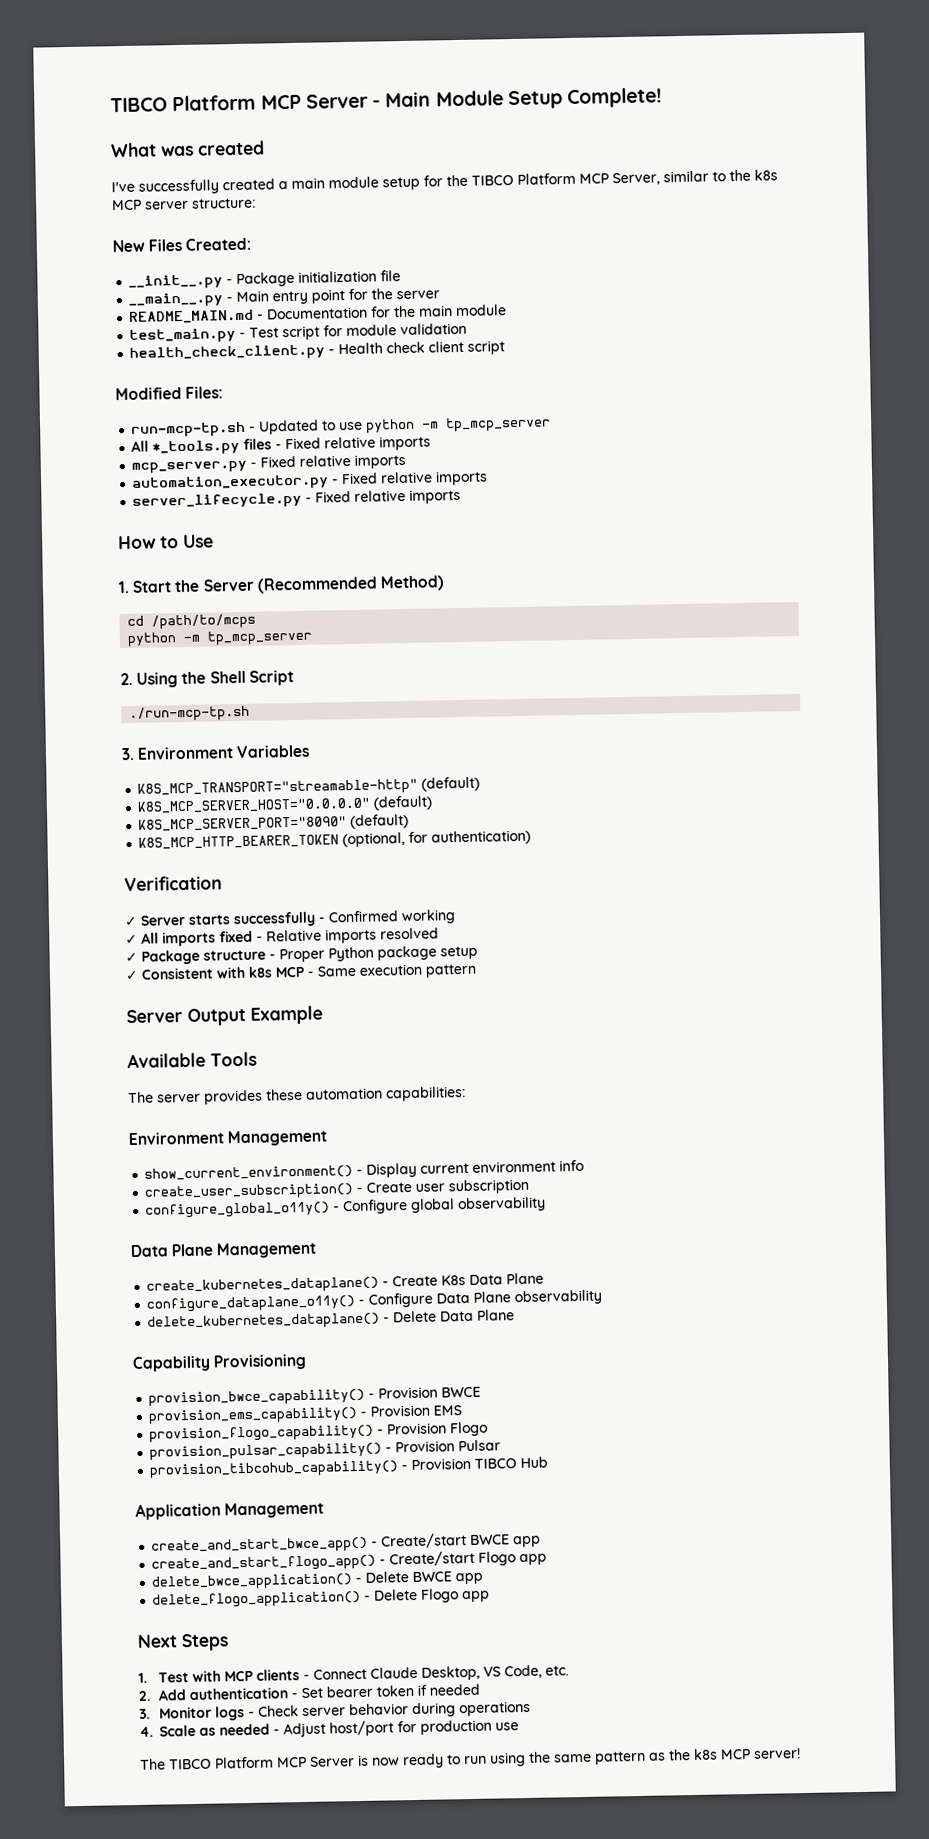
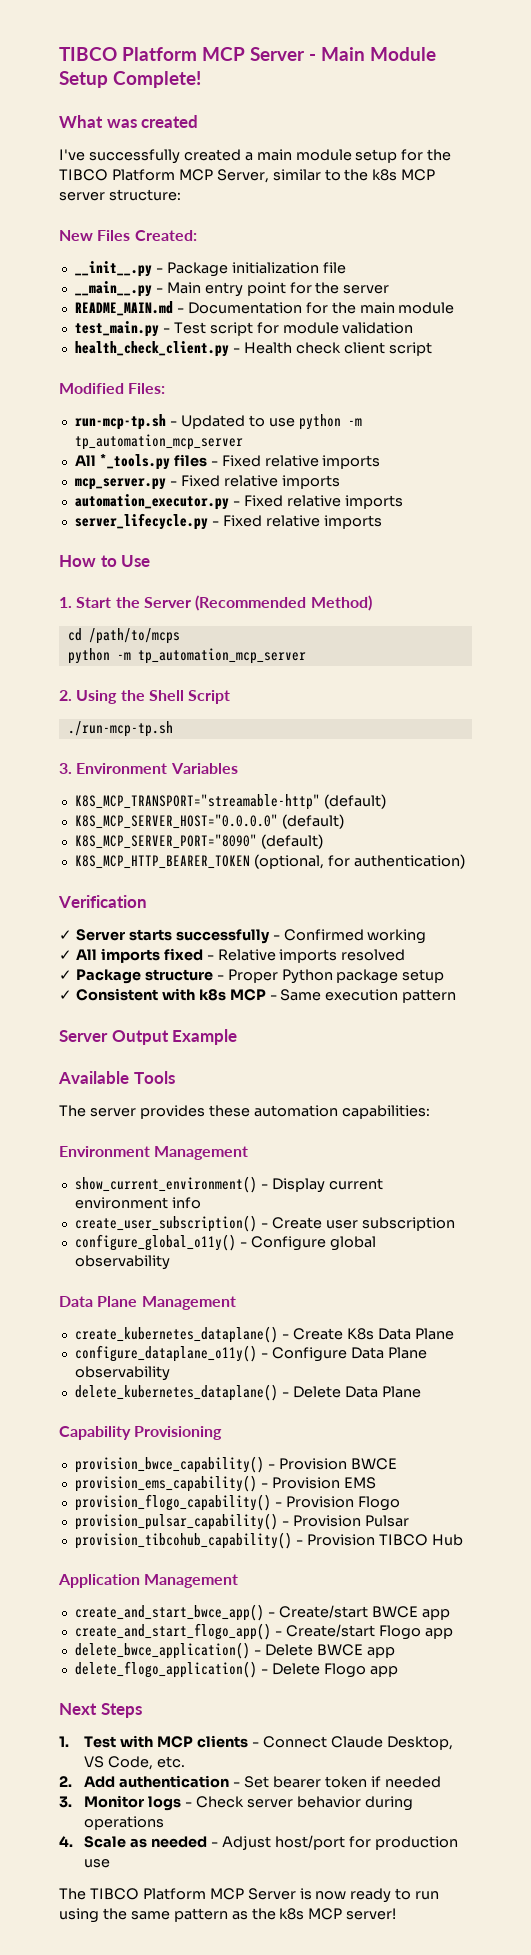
[445,416,552,433] tp_mcp_server -> [74,434,243,450] tp_automation_mcp_server
[207,629,314,646] tp_mcp_server -> [137,648,306,664] tp_automation_mcp_server

